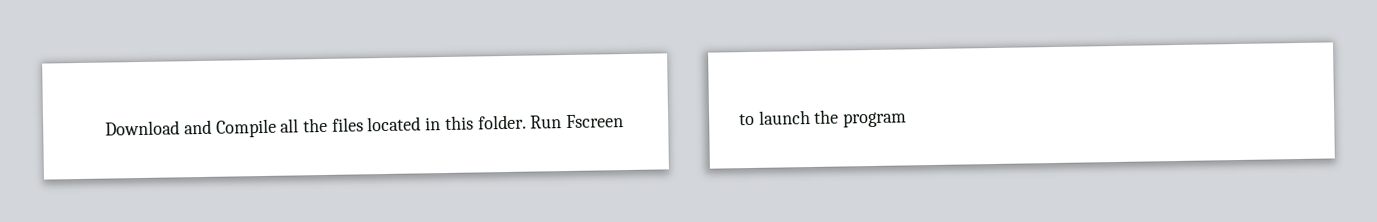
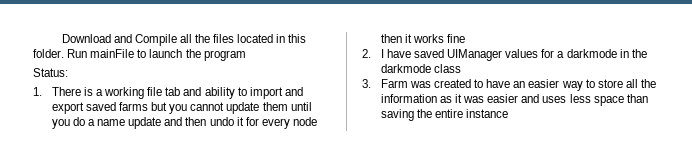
[566,114,625,129] Fscreen -> [90,49,135,58] mainFile
(908, 119) none -> [33,68,68,77] [33,87,303,99] [51,102,312,114] [51,117,317,129] [380,34,466,43] [362,49,647,61] [380,64,461,73] [362,79,656,91] [380,94,648,106] [380,109,509,121] // Status: // 1. There is a working file tab and ability to import and export saved farms but you cannot update them until you do a name update and then undo it for every node then it works fine // 2. I have saved UIManager values for a darkmode in the darkmode class // 3. Farm was created to have an easier way to store all the information as it was easier and uses less space than saving the entire instance

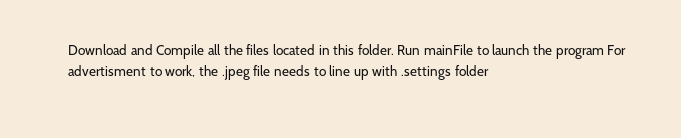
[33,68,68,77] [33,87,303,99] [51,102,312,114] [51,117,317,129] [380,34,466,43] [362,49,647,61] [380,64,461,73] [362,79,656,91] [380,94,648,106] [380,109,509,121] // Status: // 1. There is a working file tab and ability to import and export saved farms but you cannot update them until you do a name update and then undo it for every node then it works fine // 2. I have saved UIManager values for a darkmode in the darkmode class // 3. Farm was created to have an easier way to store all the information as it was easier and uses less space than saving the entire instance -> [607,45,627,55] [68,65,489,80] For advertisment to work, the .jpeg file needs to line up with .settings folder

